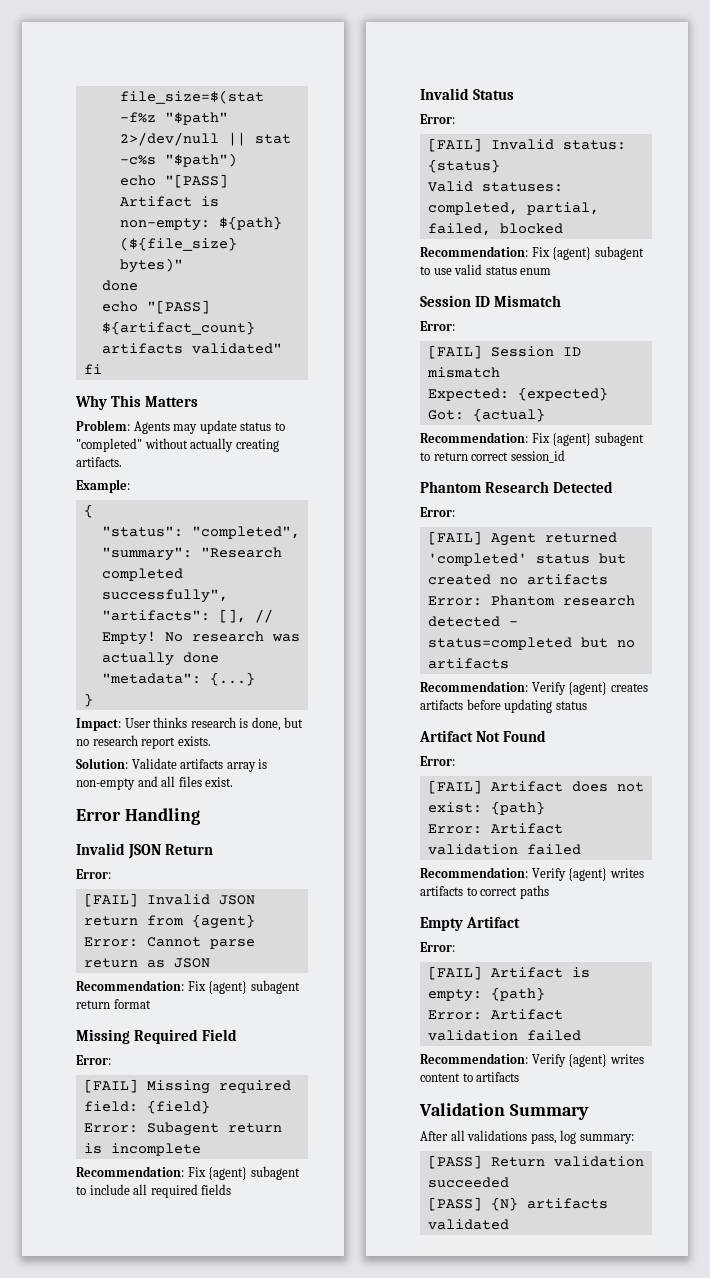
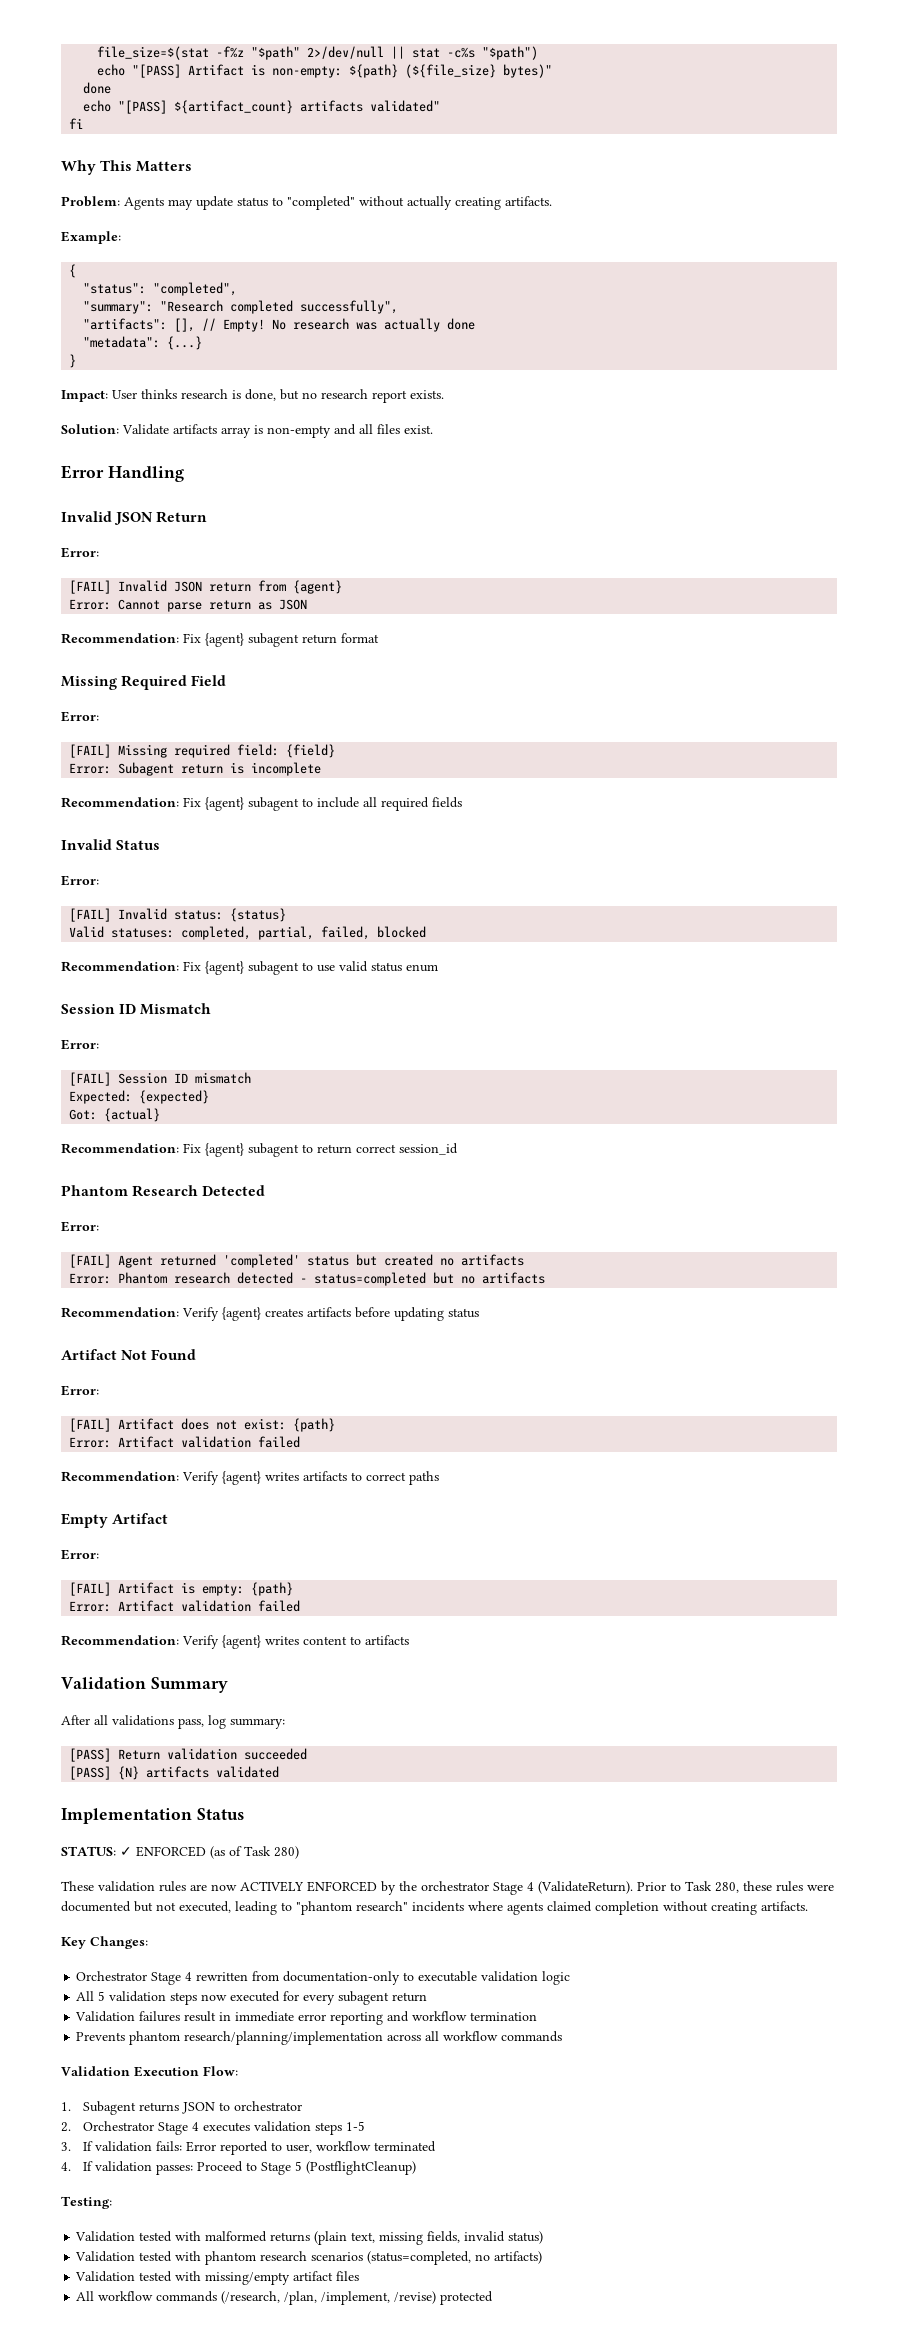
(509, 1224) none -> [61,1808,244,1824] [61,1846,299,1859] [61,1881,834,1895] [61,1901,808,1915] [61,1936,148,1949] [76,1971,571,1985] [76,1991,428,2005] [75,2011,538,2025] [76,2031,563,2045] [61,2066,238,2077] [61,2101,302,2115] [61,2121,365,2135] [61,2141,436,2155] [61,2161,416,2175] [61,2196,112,2209] [75,2231,544,2245] [75,2251,543,2265] [75,2271,360,2285] [76,2291,494,2305] // Implementation Status // STATUS: ✓ ENFORCED (as of Task 280) // These validation rules are now ACTIVELY ENFORCED by the orchestrator Stage 4 (ValidateReturn). Prior to Task 280, these rules were documented but not executed, leading to "phantom research" incidents where agents claimed completion without creating artifacts. // Key Changes: // Orchestrator Stage 4 rewritten from documentation-only to executable validation logic // All 5 validation steps now executed for every subagent return // Validation failures result in immediate error reporting and workflow termination // Prevents phantom research/planning/implementation across all workflow commands // Validation Execution Flow: // 1. Subagent returns JSON to orchestrator // 2. Orchestrator Stage 4 executes validation steps 1-5 // 3. If validation fails: Error reported to user, workflow terminated // 4. If validation passes: Proceed to Stage 5 (PostflightCleanup) // Testing: // Validation tested with malformed returns (plain text, missing fields, invalid status) // Validation tested with phantom research scenarios (status=completed, no artifacts) // Validation tested with missing/empty artifact files // All workflow commands (/research, /plan, /implement, /revise) protected

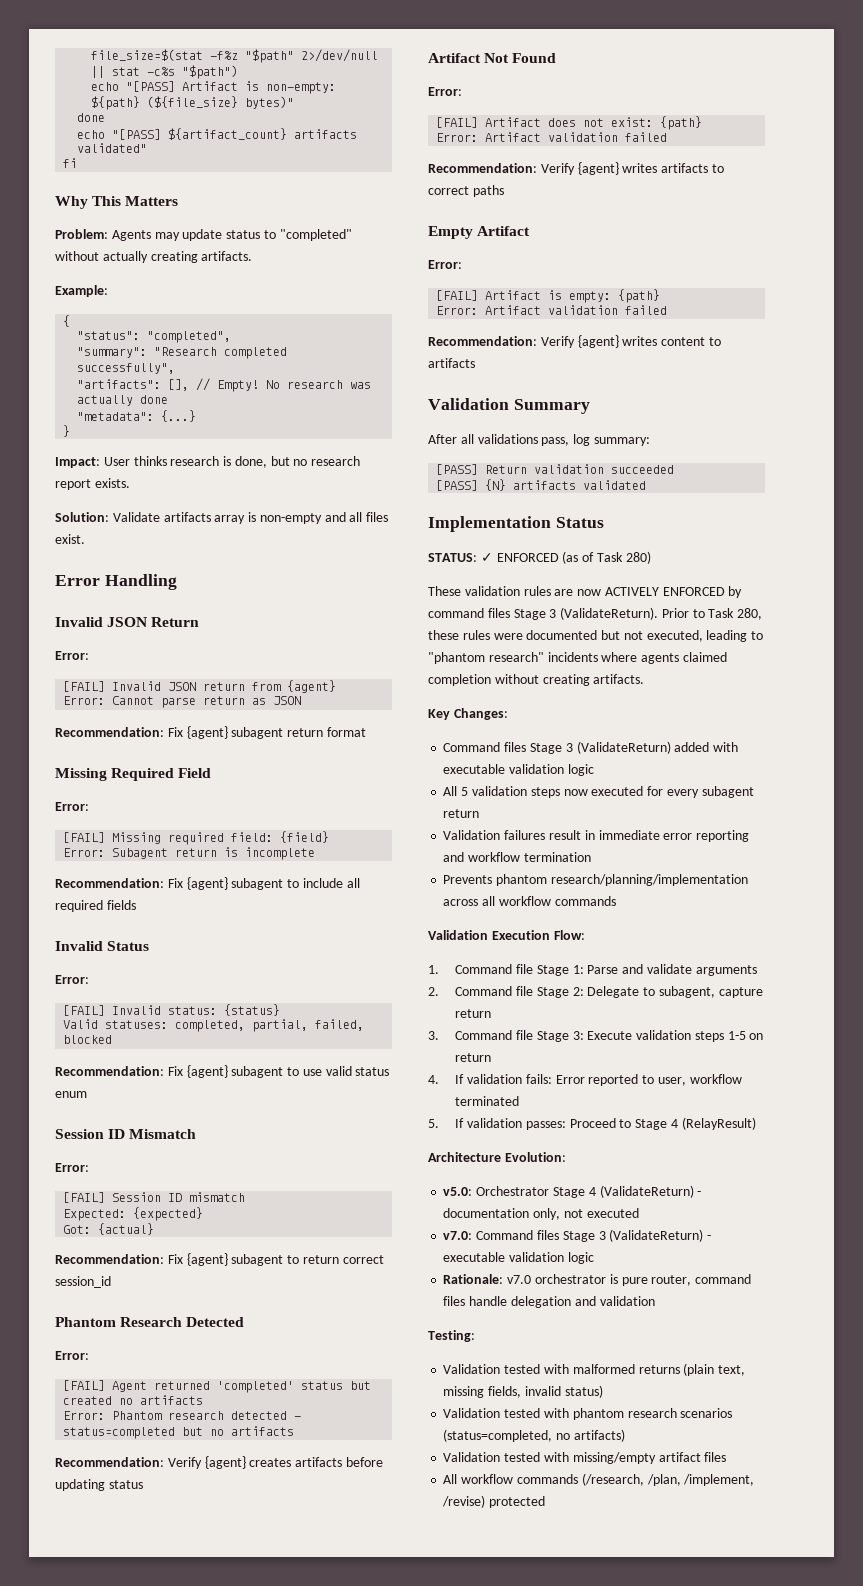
[399,1881,534,1895] the orchestrator Stage 4 -> [428,608,557,620] command files Stage 3
[76,1971,415,1985] Orchestrator Stage 4 rewritten from documentation-only to -> [443,741,739,754] Command files Stage 3 (ValidateReturn) added with
[82,2101,302,2115] [61,2121,250,2135] Subagent returns JSON to orchestrator // 2. Orchestrator Stage 4 executes -> [455,964,757,976] [428,986,763,998] [455,1009,492,1018] [428,1030,633,1042] Command file Stage 1: Parse and validate arguments // 2. Command file Stage 2: Delegate to subagent, capture return // 3. Command file Stage 3: Execute
[61,2142,71,2151] // 3. -> [749,1033,764,1040] [455,1053,492,1062] [428,1075,439,1084] on return // 4.
[61,2162,71,2171] 4. -> [428,1119,439,1128] 5.
[294,2161,416,2175] 5 (PostflightCleanup) -> [670,1117,756,1130] [428,1152,566,1162] [443,1185,702,1198] [443,1208,639,1220] [443,1229,712,1242] [443,1252,594,1264] [443,1274,752,1286] [443,1296,655,1308] 4 (RelayResult) // Architecture Evolution: // v5.0: Orchestrator Stage 4 (ValidateReturn) - documentation only, not executed // v7.0: Command files Stage 3 (ValidateReturn) - executable validation logic // Rationale: v7.0 orchestrator is pure router, command files handle delegation and validation

